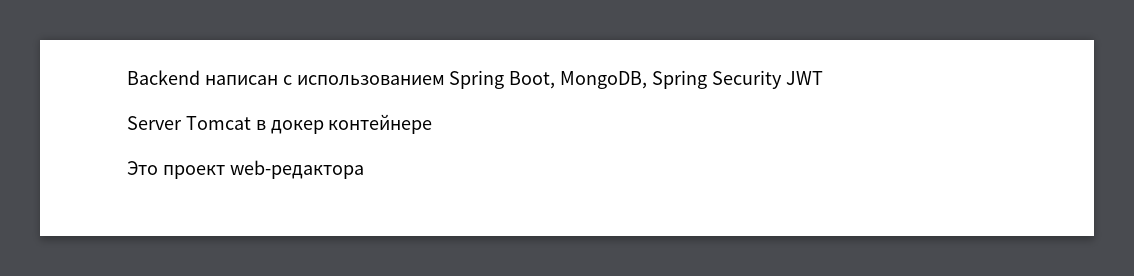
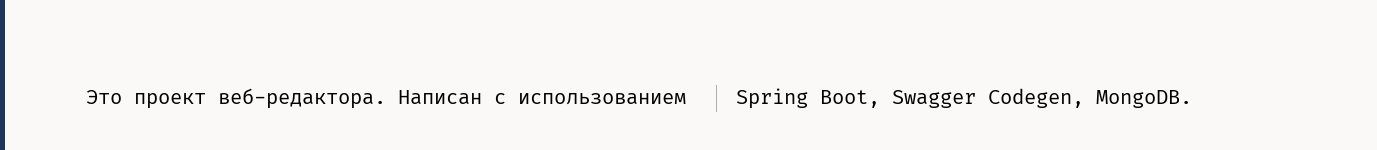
[127,70,823,89] [127,114,433,134] [127,160,364,179] Backend написан с использованием Spring Boot, MongoDB, Spring Security JWT // Server Tomcat в докер контейнере // Это проект web-редактора -> [86,88,1192,109] Это проект веб-редактора. Написан с использованием Spring Boot, Swagger Codegen, MongoDB.

